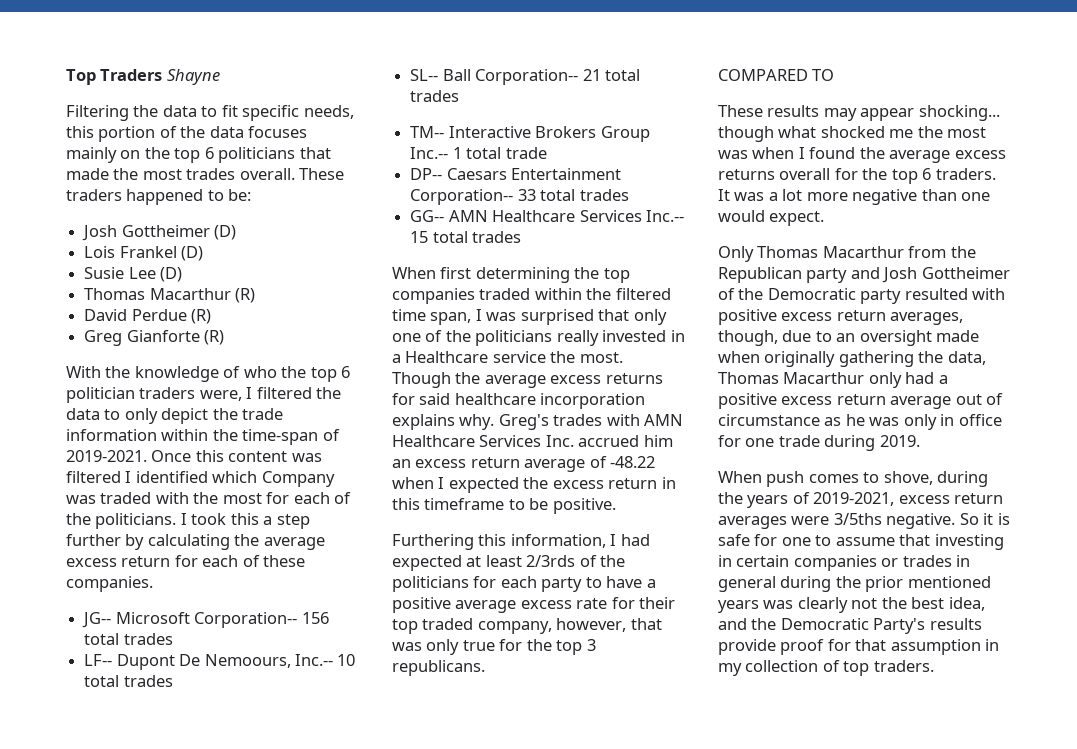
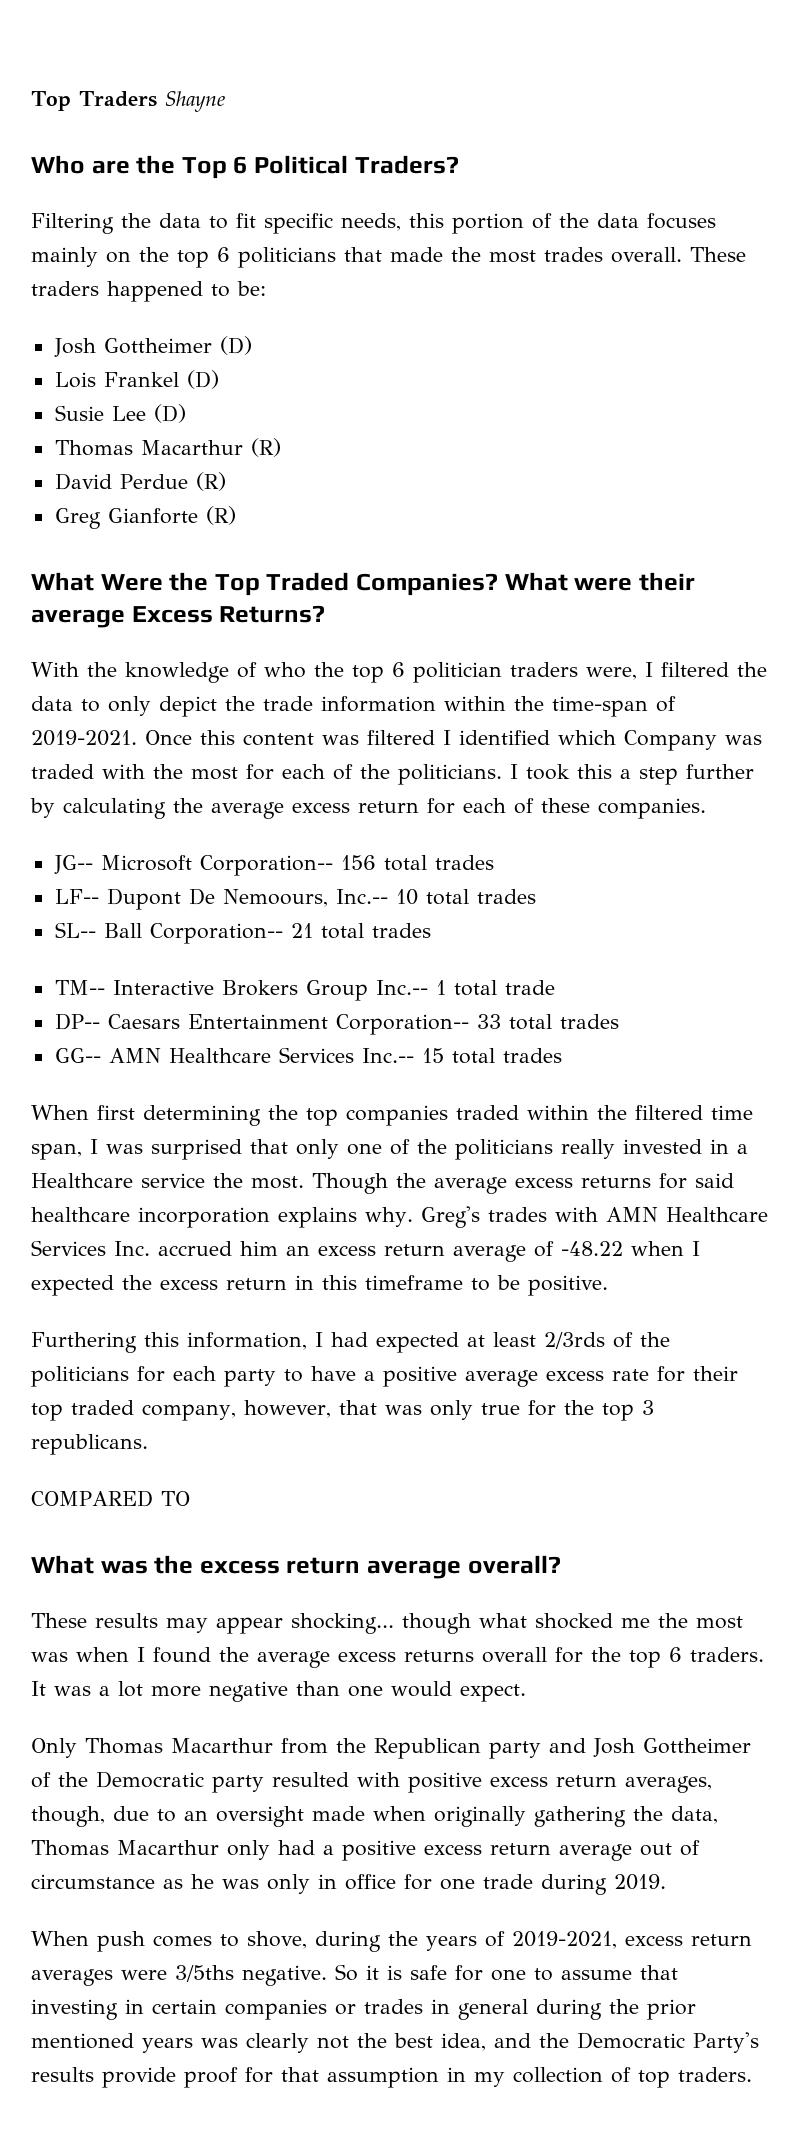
(220, 77) none -> [31,155,459,179] // Who are the Top 6 Political Traders?
(225, 337) none -> [31,572,695,596] [31,605,326,628] // What Were the Top Traded Companies? What were their average Excess Returns?
(835, 75) none -> [31,1555,561,1579] // What was the excess return average overall?

